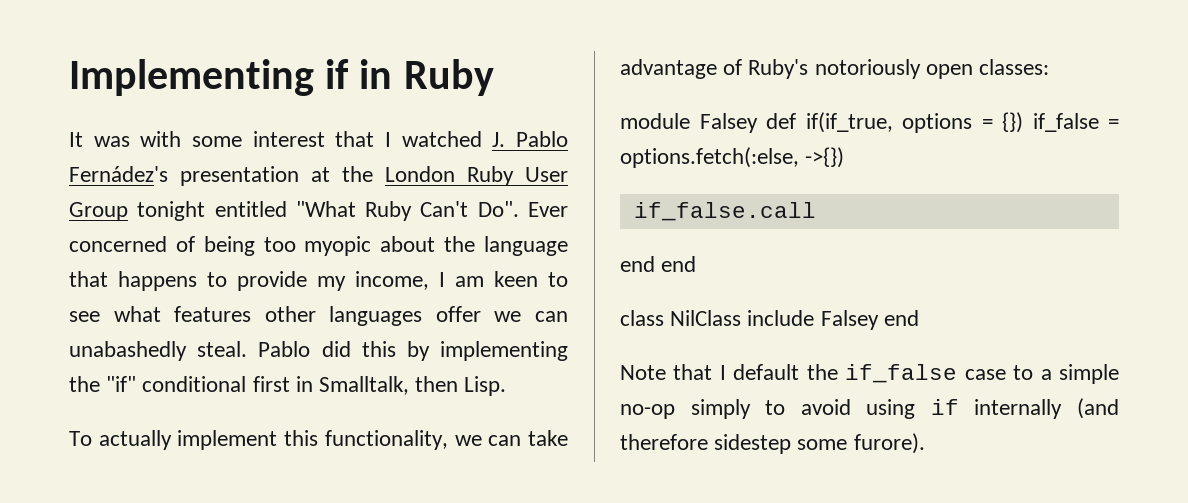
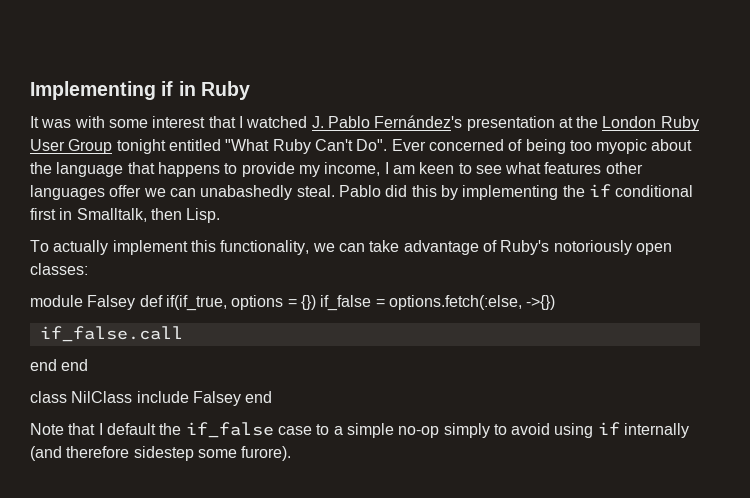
[69,166,168,182] Fernádez's -> [374,115,463,128] Fernández's
[106,376,137,392] "if" -> [588,184,611,197] if

